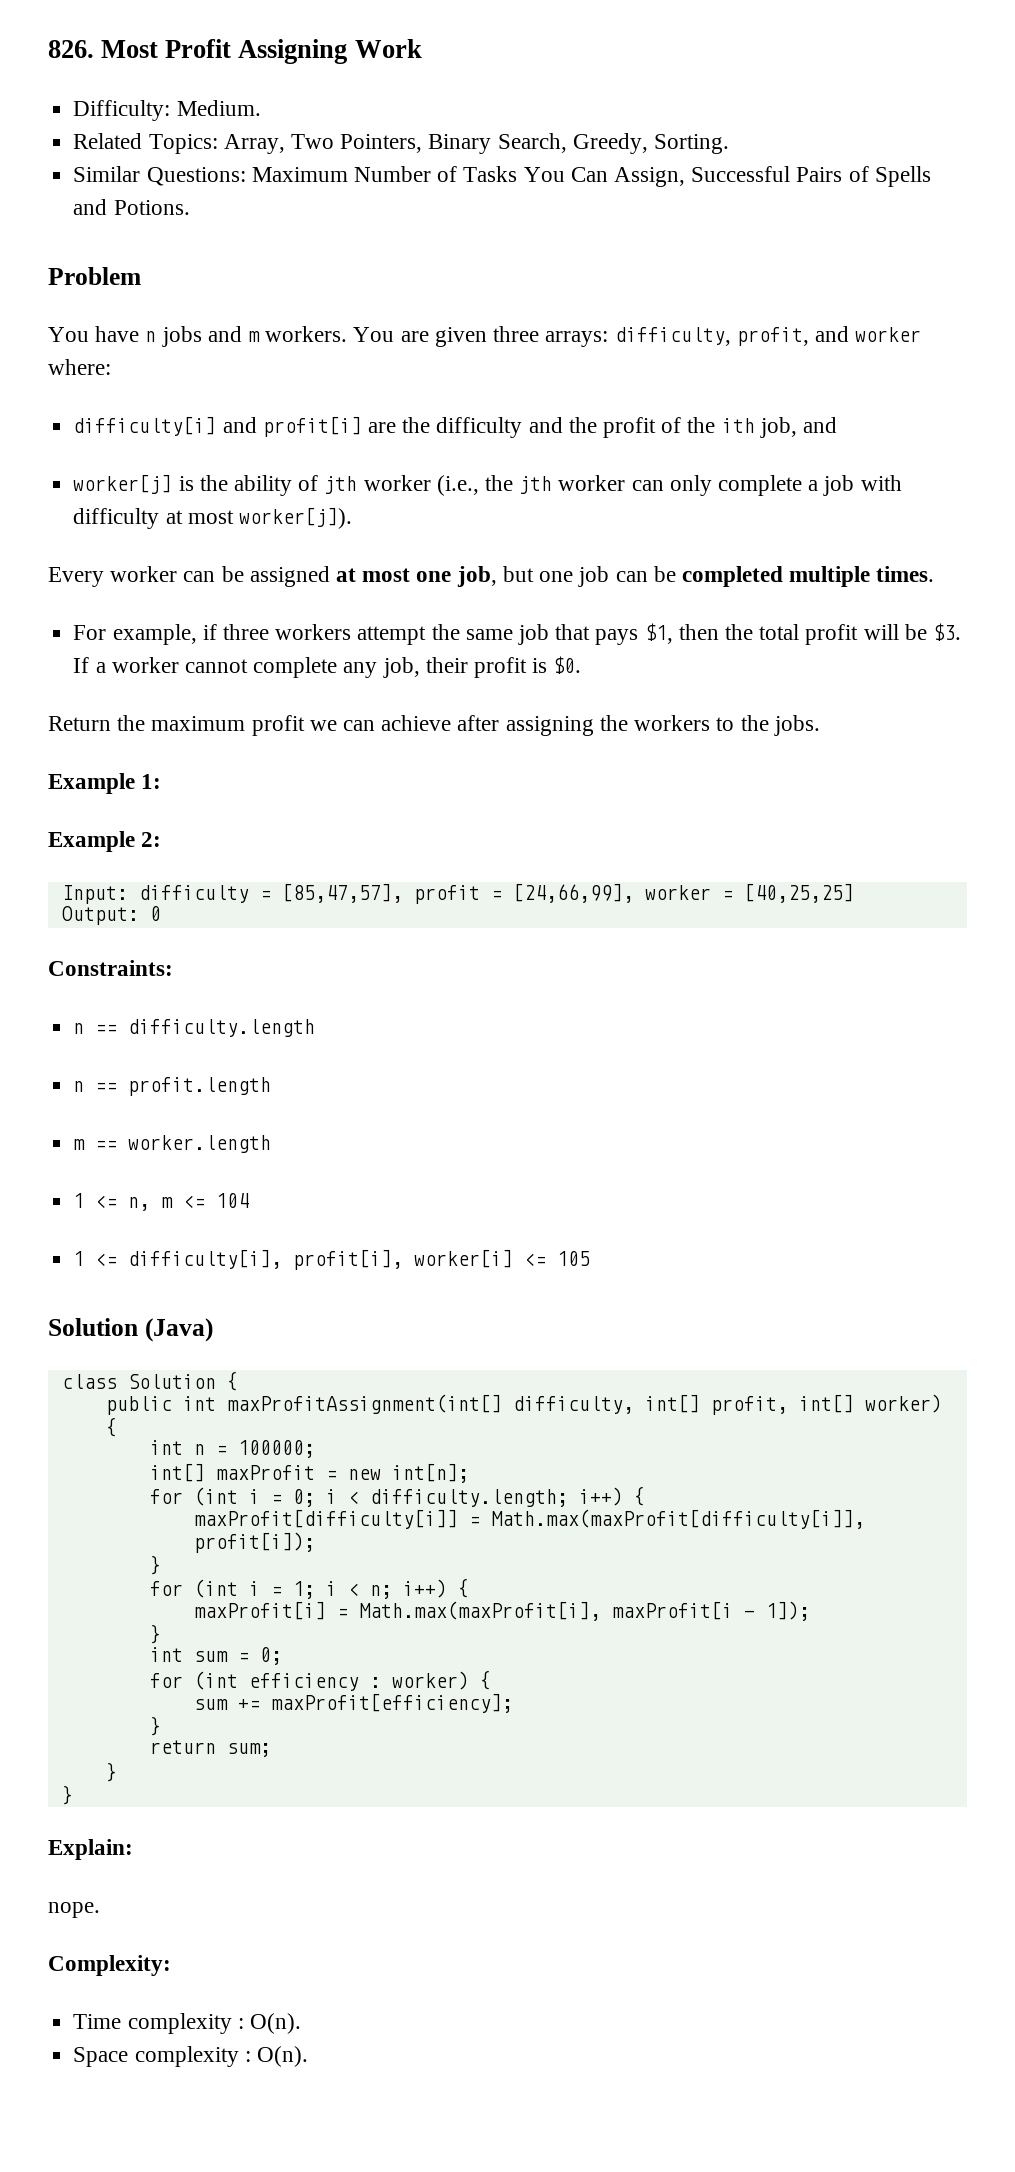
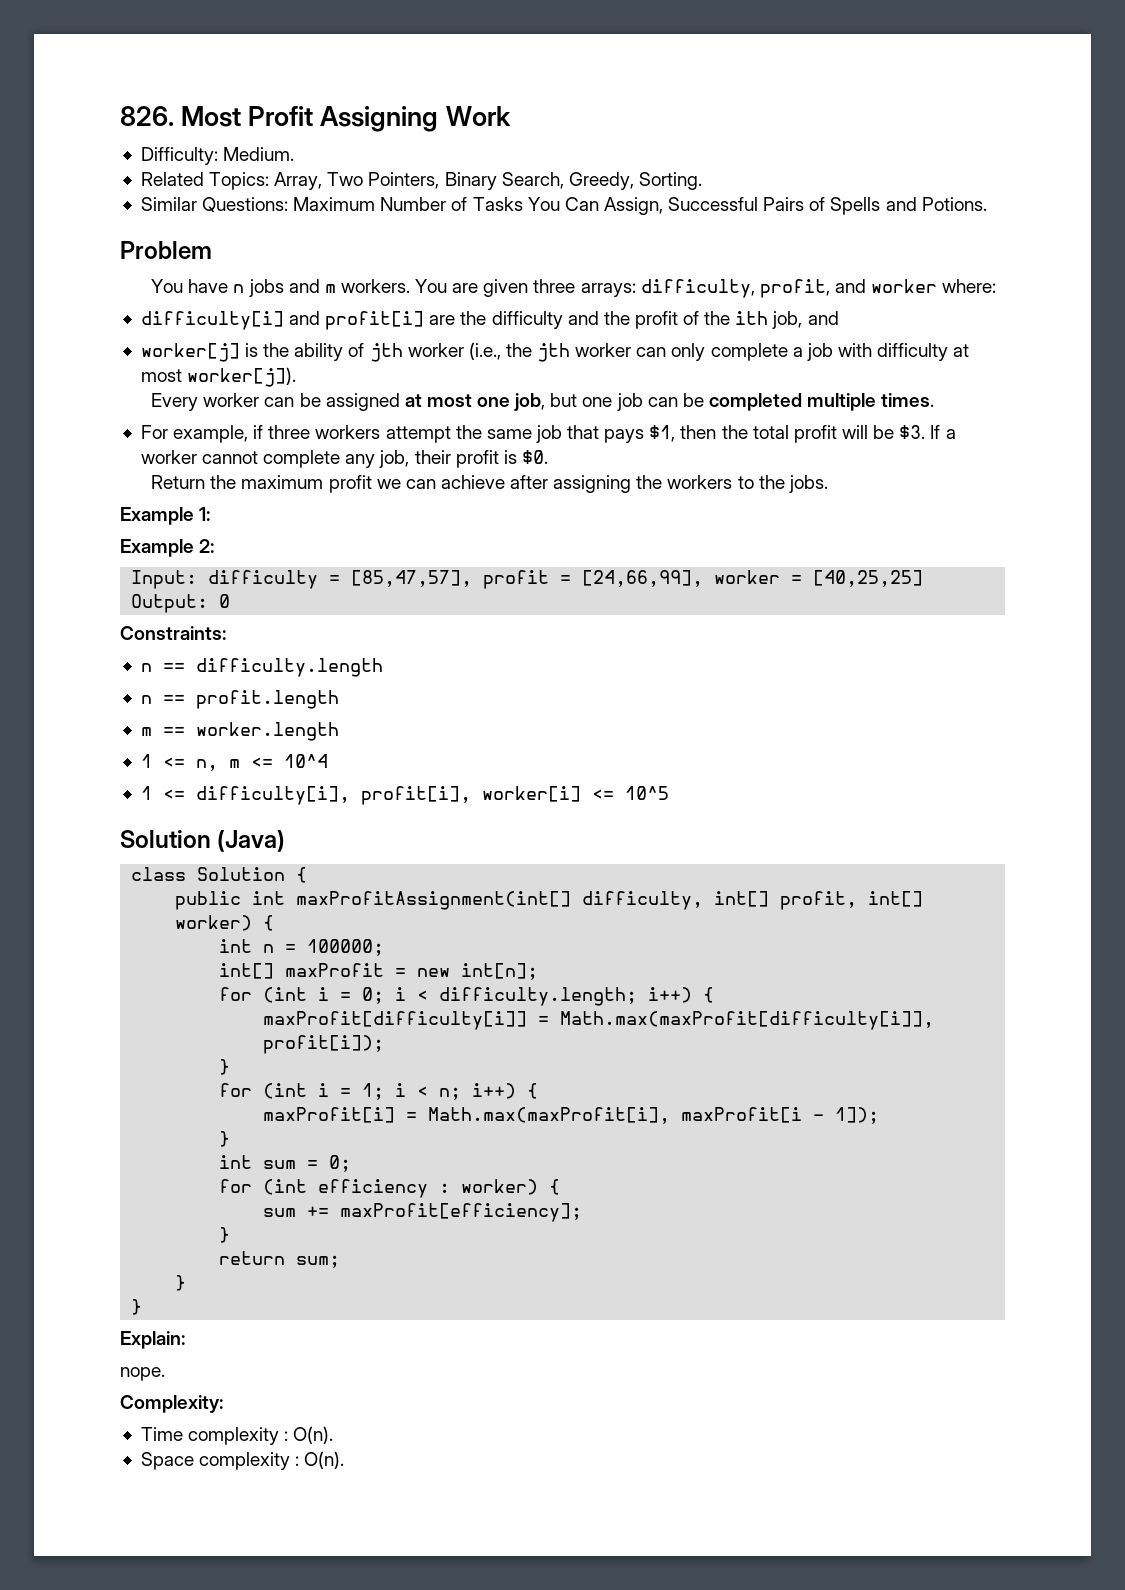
[216,1193,250,1208] 104 -> [283,754,328,768] 10^4
[557,1251,591,1266] 105 -> [624,786,669,800] 10^5

